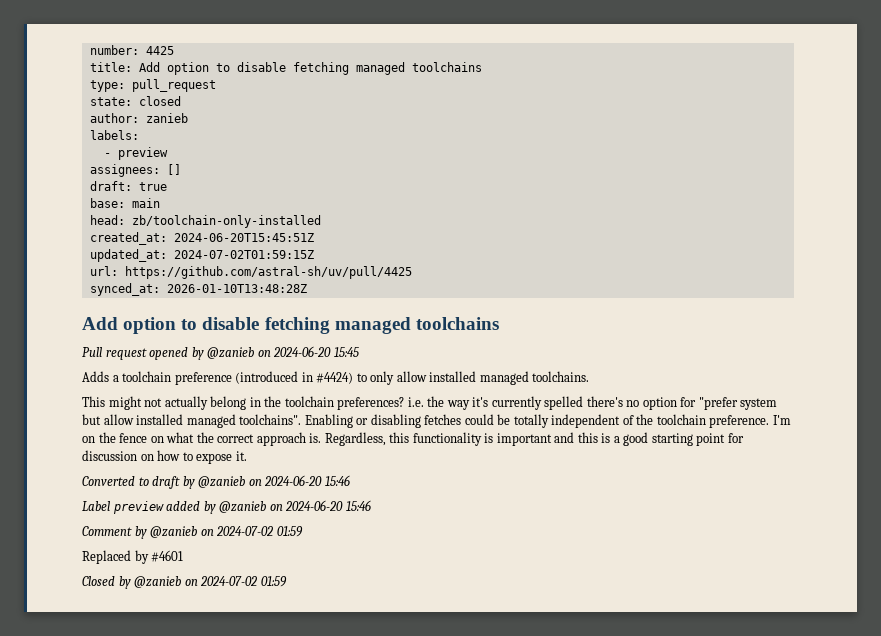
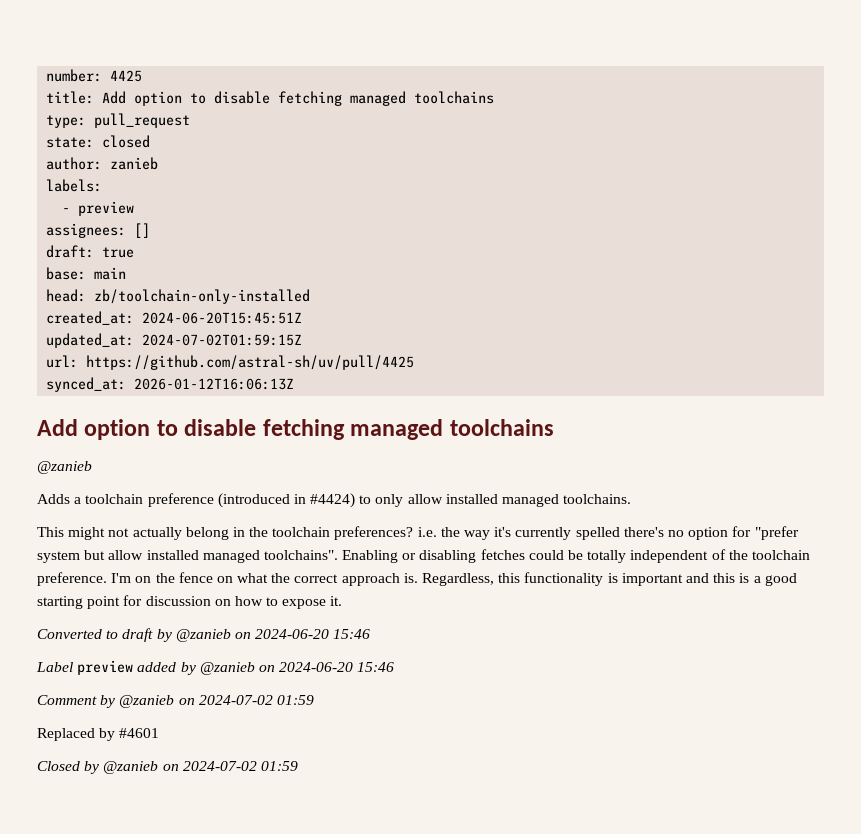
[166,284,307,293] [82,317,499,334] [82,346,359,360] 2026-01-10T13:48:28Z // Add option to disable fetching managed toolchains // Pull request opened by @zanieb on 2024-06-20 15:45 -> [134,378,295,390] [37,419,554,440] [37,461,92,474] 2026-01-12T16:06:13Z // Add option to disable fetching managed toolchains // @zanieb

